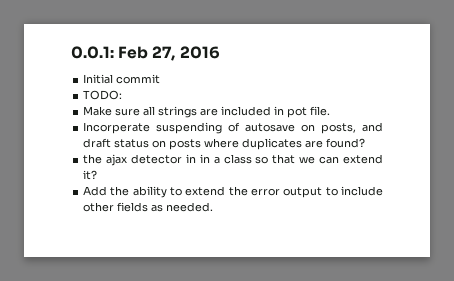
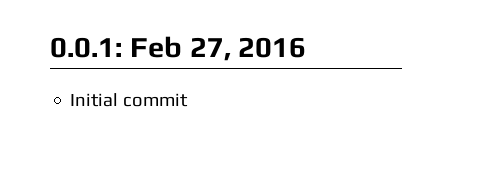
[83,90,123,100] [83,106,331,118] [83,122,383,134] [83,138,366,150] [83,154,383,166] [83,170,98,180] [83,186,383,198] [83,202,214,212] // TODO: // Make sure all strings are included in pot file. // Incorperate suspending of autosave on posts, and draft status on posts where duplicates are found? // the ajax detector in in a class so that we can extend it? // Add the ability to extend the error output to include other fields as needed. -> (189, 100) none

